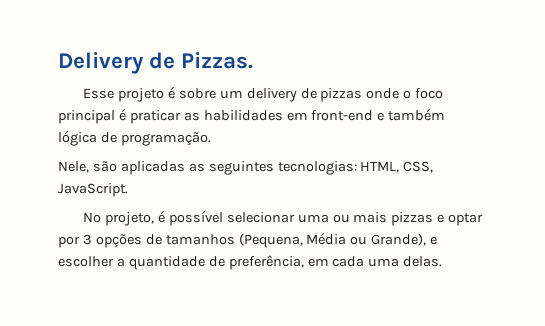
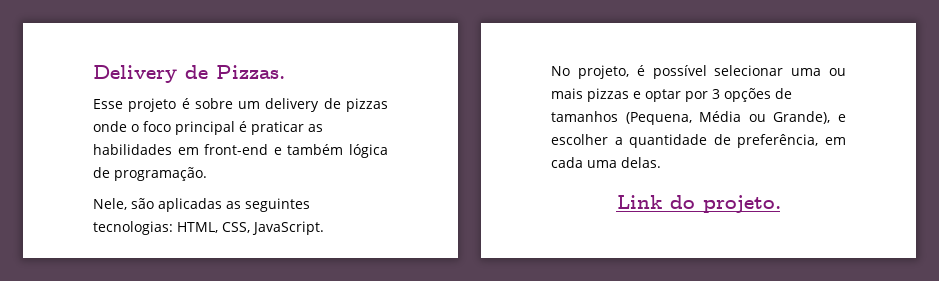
(443, 261) none -> [616,195,781,213] // Link do projeto.

